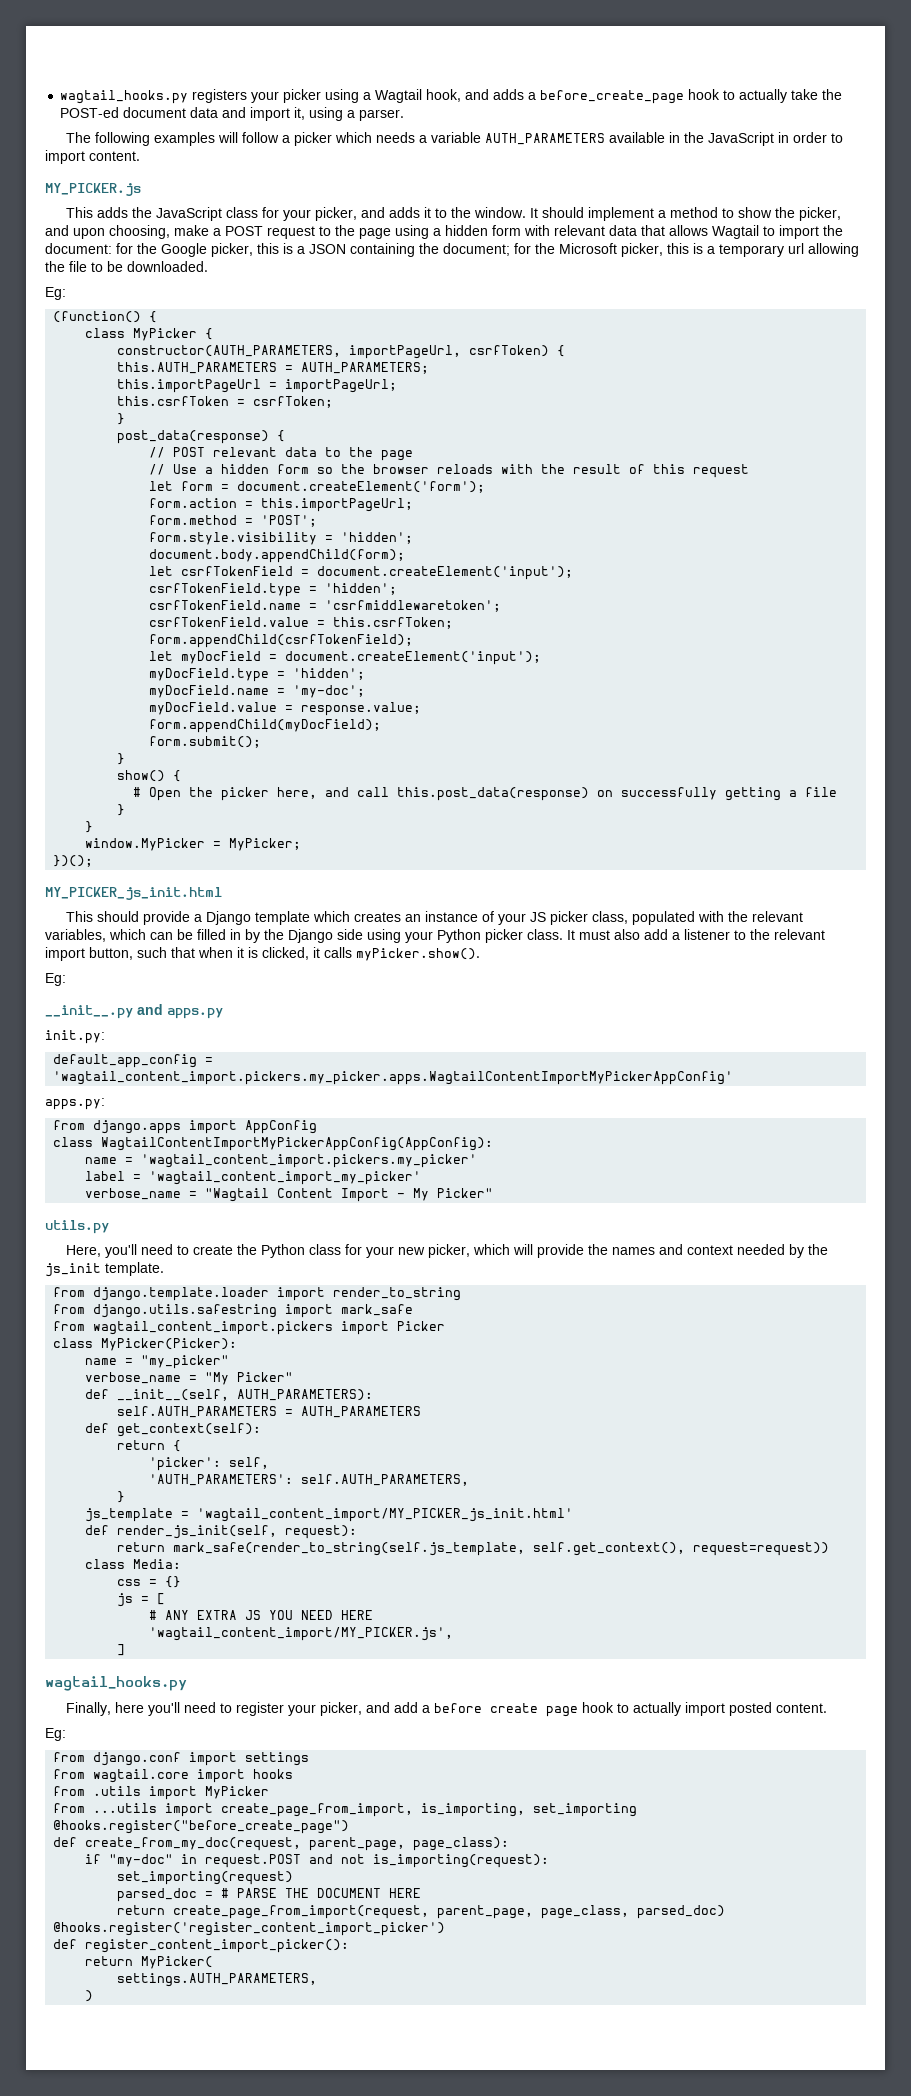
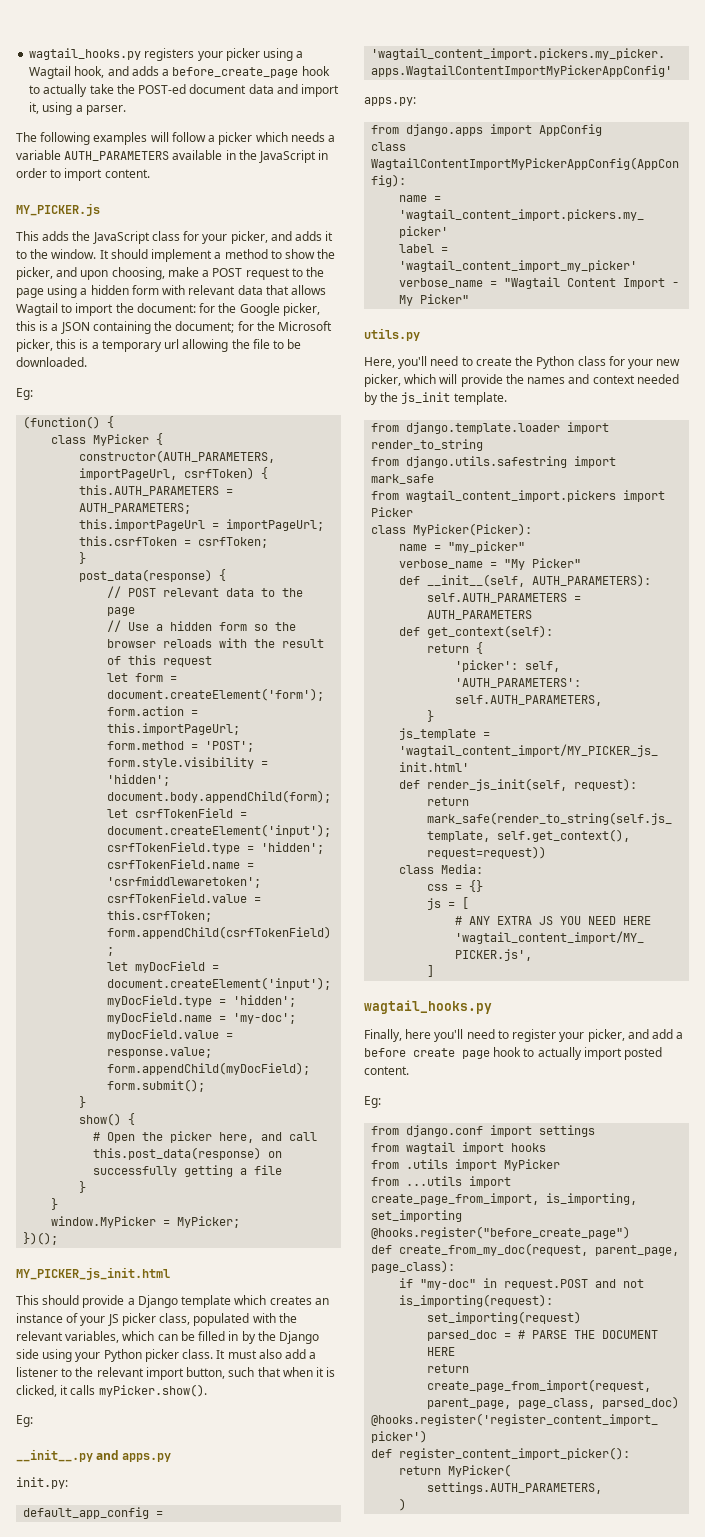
[93,1769,190,1783] wagtail.core -> [406,1142,456,1154] wagtail

